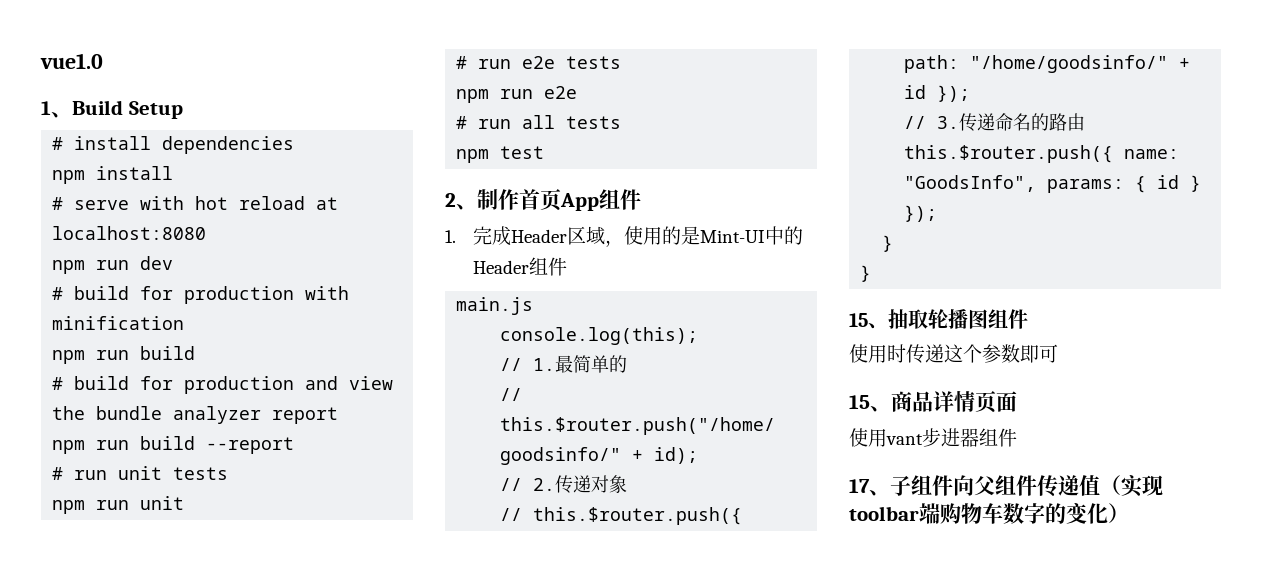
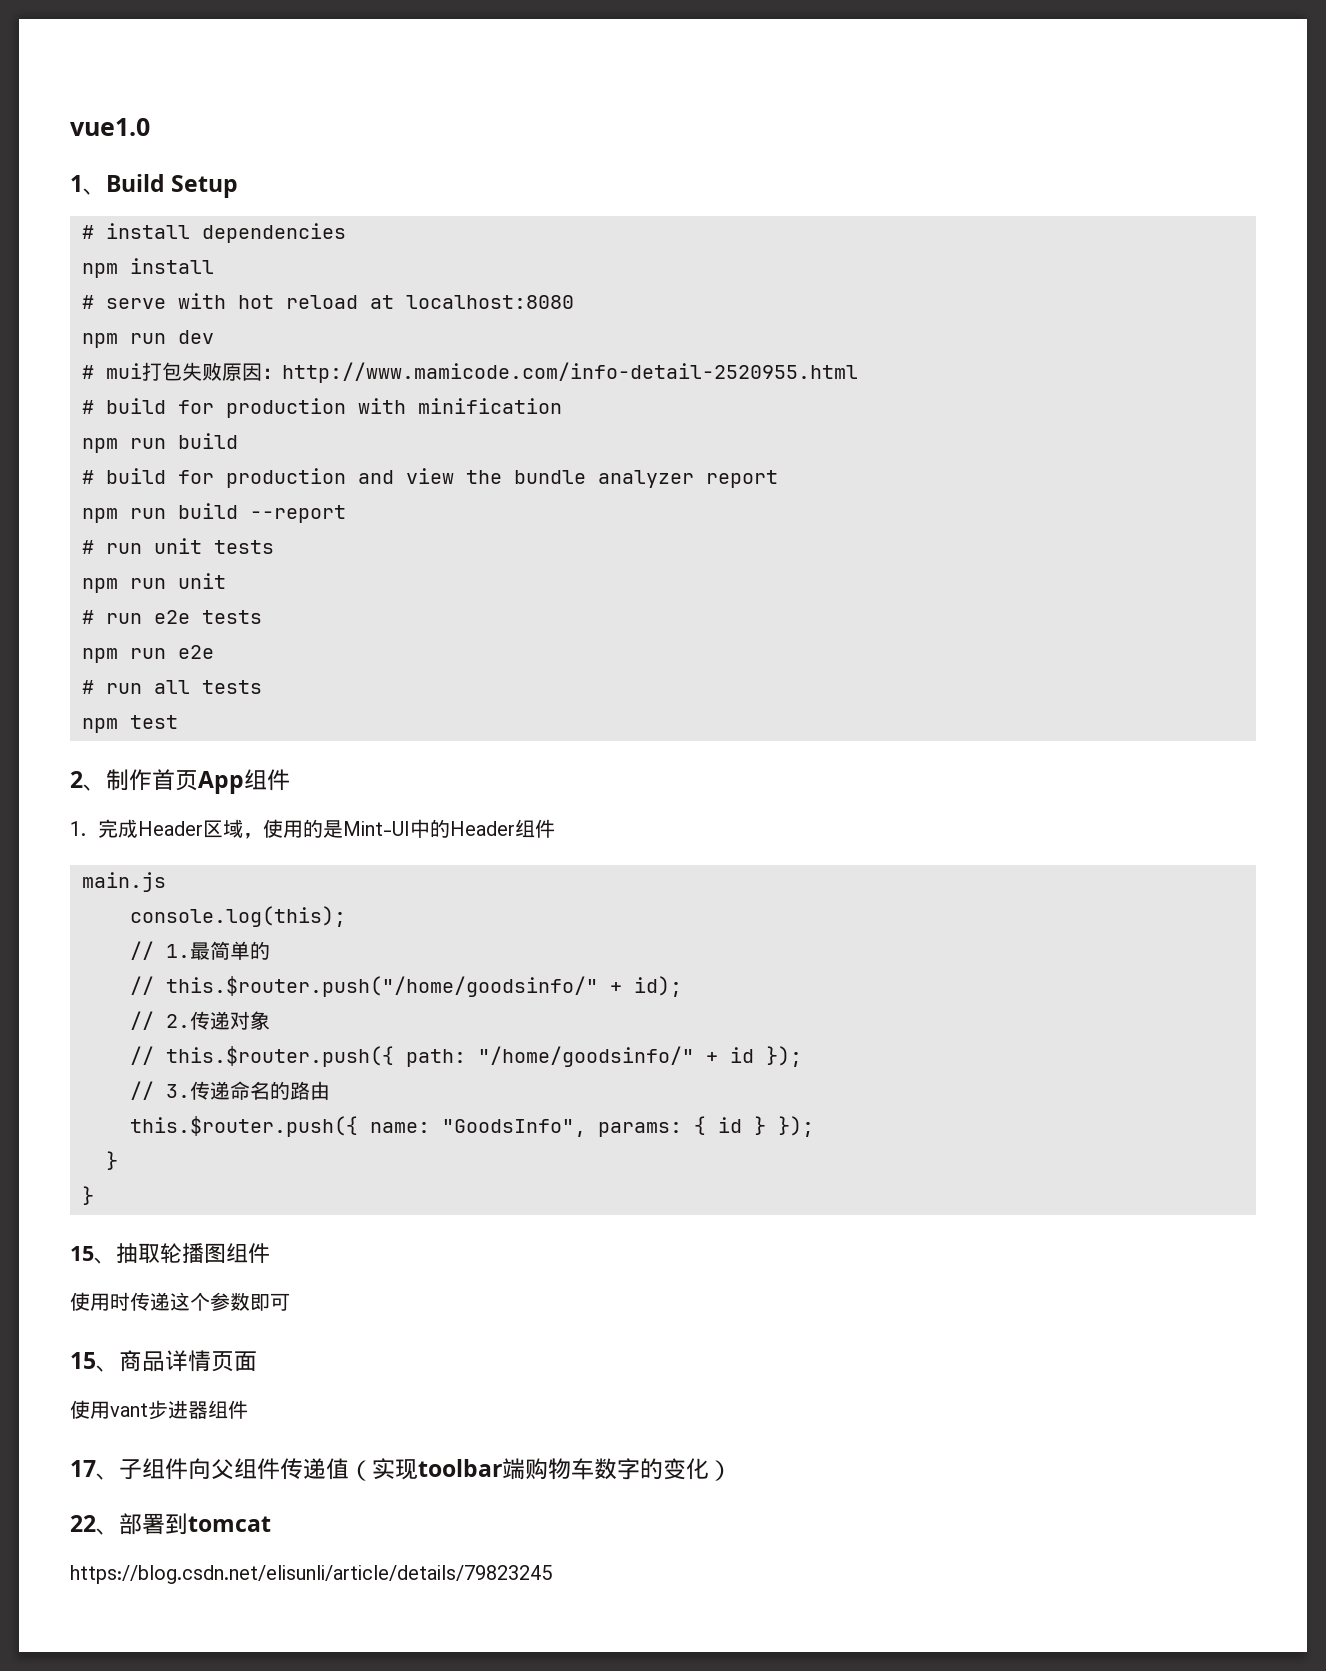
(174, 263) none -> [82,362,858,383] // # mui打包失败原因：http://www.mamicode.com/info-detail-2520955.html
(1129, 513) none -> [70,1513,271,1535] [70,1565,552,1584] // 22、部署到tomcat // https://blog.csdn.net/elisunli/article/details/79823245

